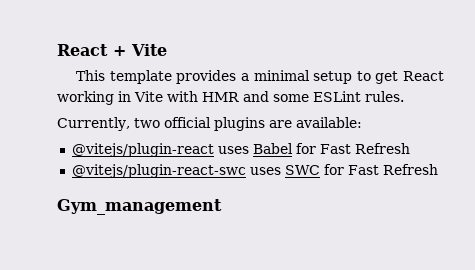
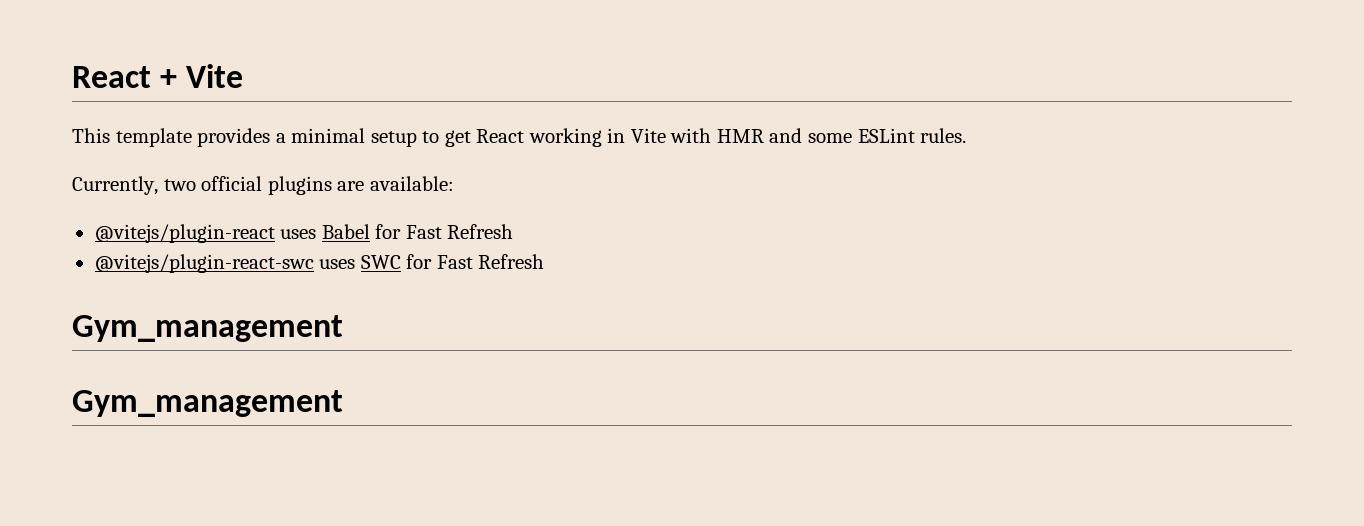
(222, 207) none -> [72,390,343,417] // Gym_management

